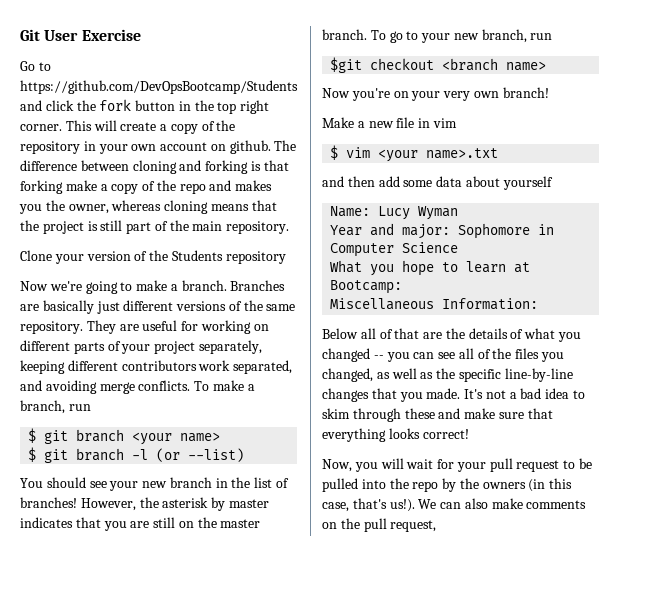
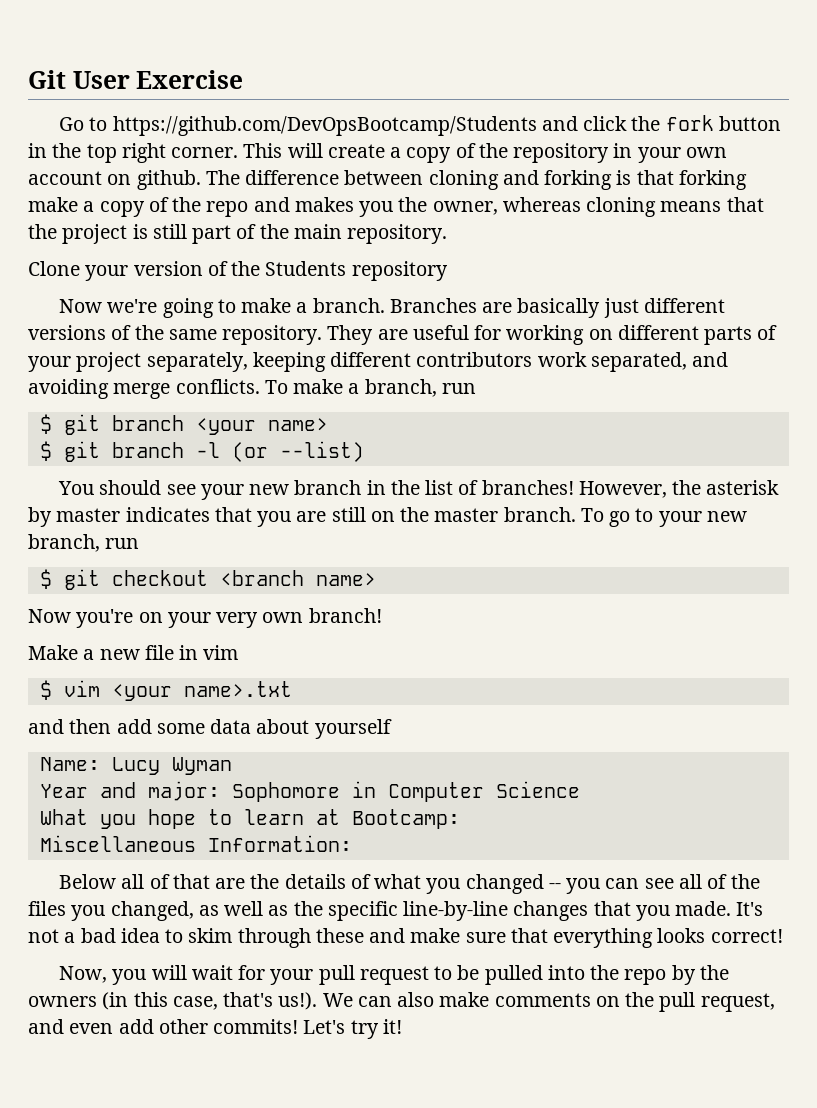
[330,57,363,73] $git -> [39,569,100,590] $ git
(437, 526) none -> [28,1019,402,1039] and even add other commits! Let's try it!

